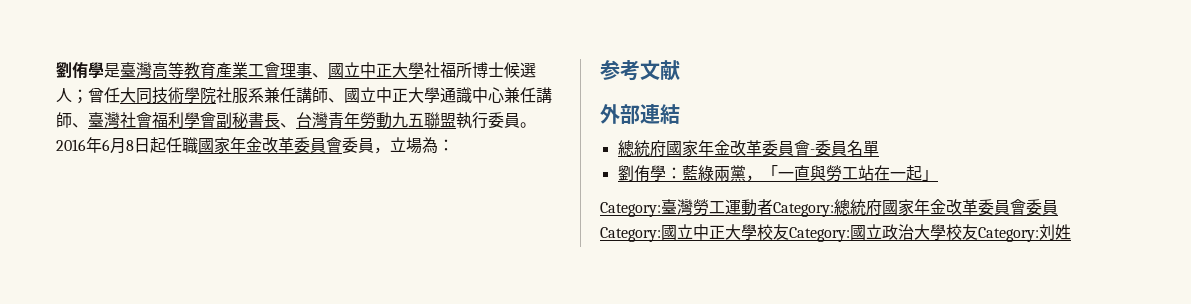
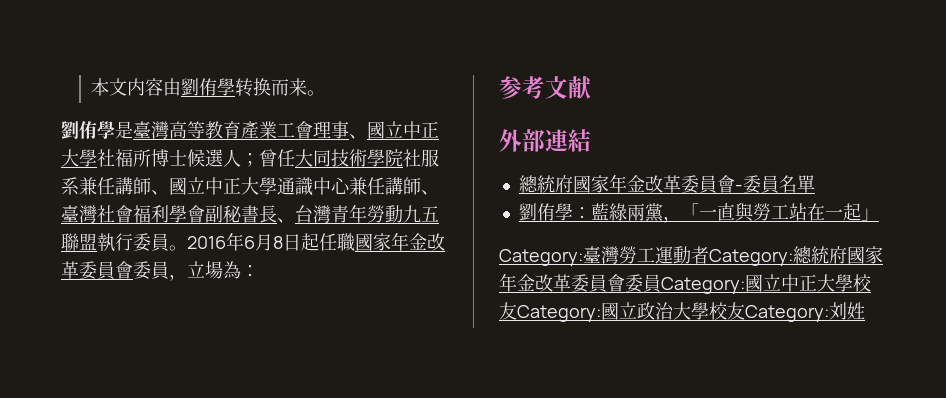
(56, 69) none -> [91,78,326,97] 本文内容由劉侑學转换而来。 //

